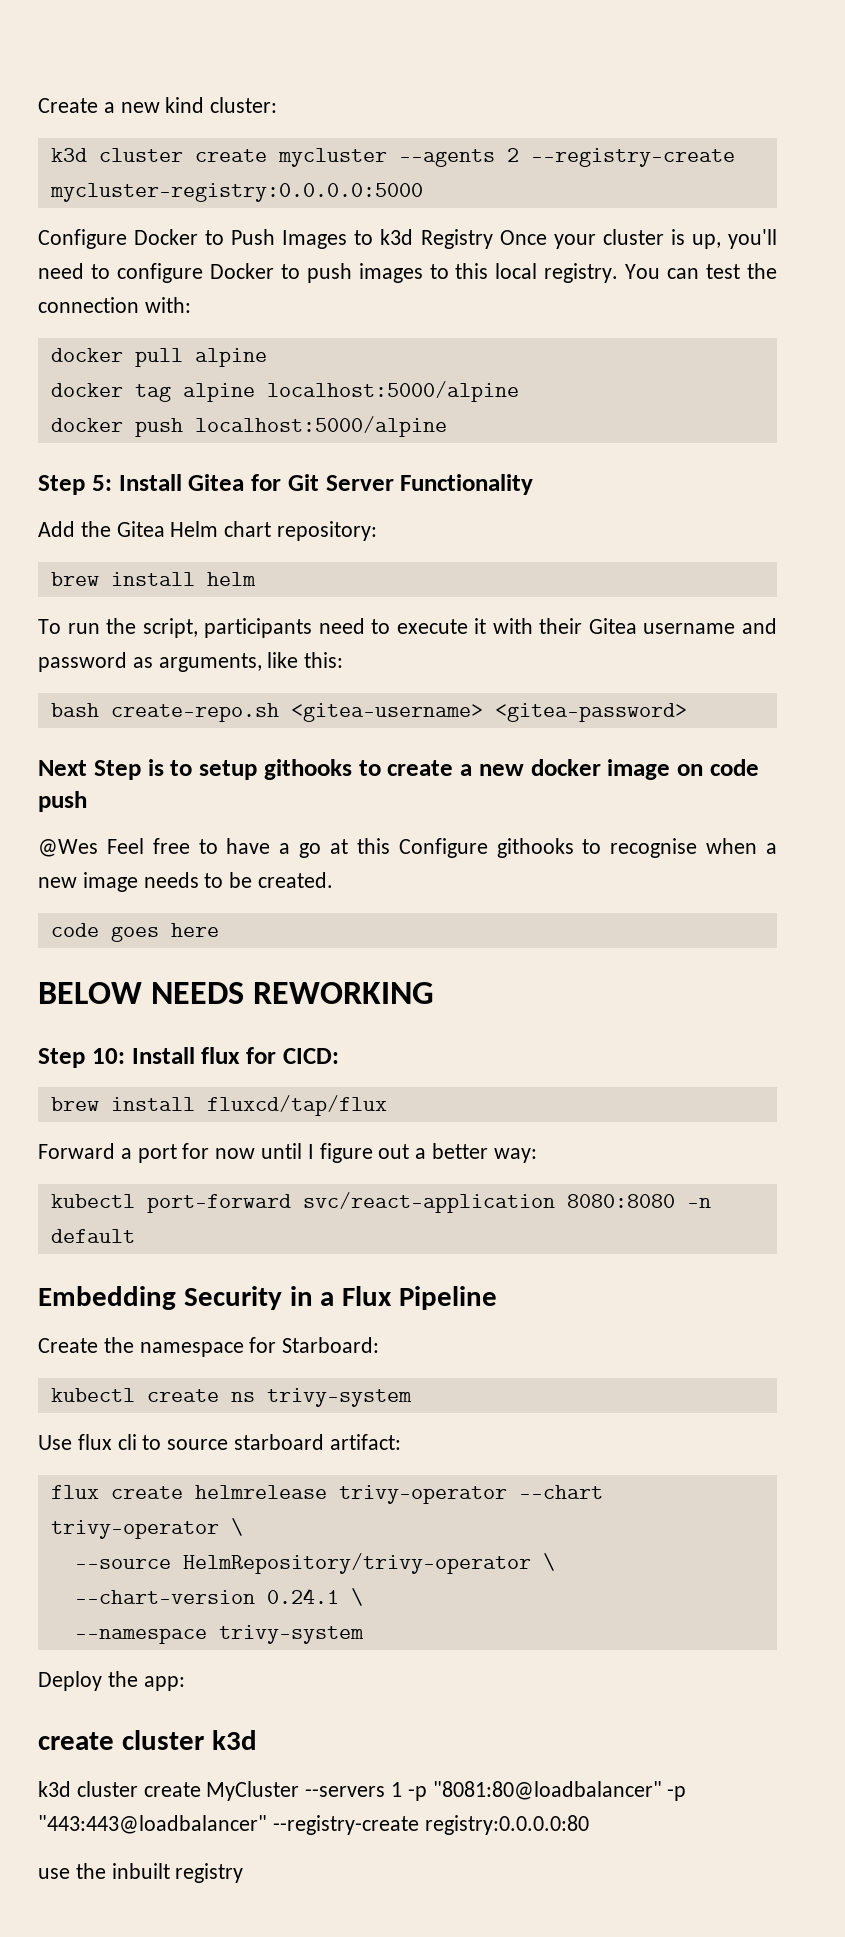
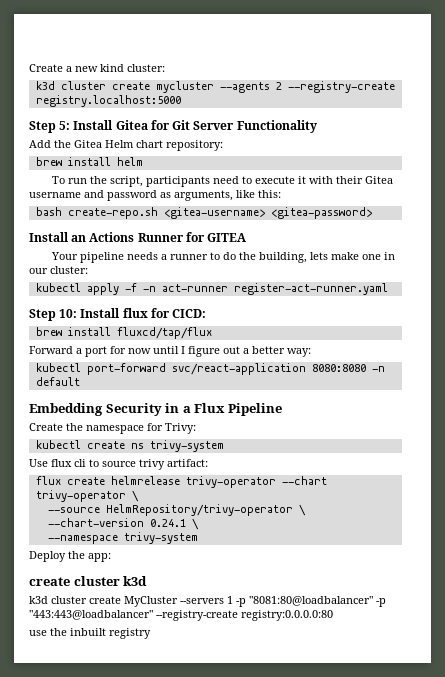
[49,183,423,202] [38,229,778,249] [38,263,778,283] [38,297,191,313] [50,348,267,367] [50,381,519,402] [50,416,447,437] mycluster-registry:0.0.0.0:5000 // Configure Docker to Push Images to k3d Registry Once your cluster is up, you'll need to configure Docker to push images to this local registry. You can test the connection with: // docker pull alpine // docker tag alpine localhost:5000/alpine // docker push localhost:5000/alpine -> [35,95,181,107] registry.localhost:5000
[38,759,759,780] [38,791,87,812] [38,838,777,858] [38,872,334,892] [50,923,219,942] [38,982,435,1004] Next Step is to setup githooks to create a new docker image on code push // @Wes Feel free to have a go at this Configure githooks to recognise when a new image needs to be created. // code goes here // BELOW NEEDS REWORKING -> [29,232,248,242] [50,252,395,263] [29,266,88,274] [35,283,388,295] Install an Actions Runner for GITEA // Your pipeline needs a runner to do the building, lets make one in our cluster: // kubectl apply -f -n act-runner register-act-runner.yaml
[282,1337,380,1353] Starboard: -> [165,423,196,434] Trivy:
[234,1434,325,1450] starboard -> [139,459,165,470] trivy

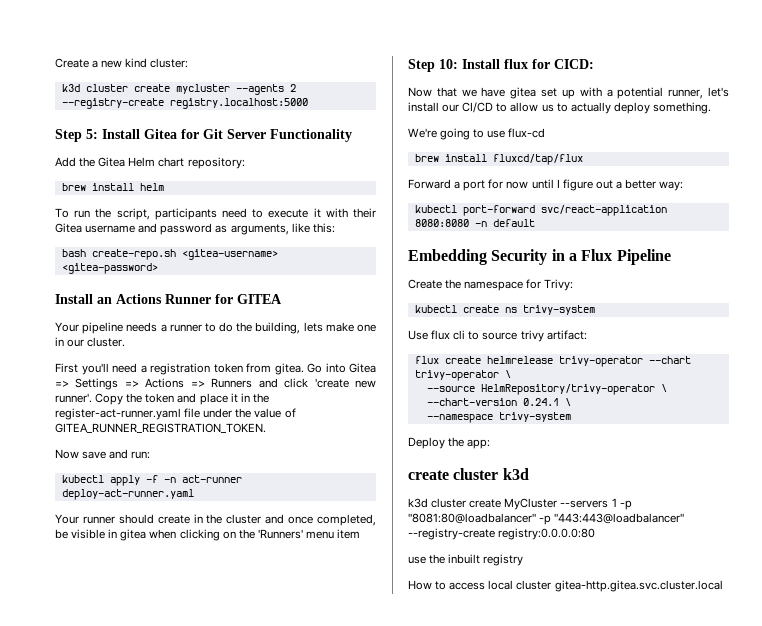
[50,266,88,274] cluster: -> [87,337,126,347] [55,363,376,375] [55,378,377,390] [55,393,269,405] [55,408,296,420] [55,423,266,433] [55,449,151,459] cluster. // First you'll need a registration token from gitea. Go into Gitea => Settings => Actions => Runners and click 'create new runner'. Copy the token and place it in the register-act-runner.yaml file under the value of GITEA_RUNNER_REGISTRATION_TOKEN. // Now save and run:
[233,283,388,295] register-act-runner.yaml -> [61,489,194,500] [55,514,376,526] [55,529,361,541] deploy-act-runner.yaml // Your runner should create in the cluster and once completed, be visible in gitea when clicking on the 'Runners' menu item
(207, 313) none -> [408,87,729,99] [408,102,711,114] [408,128,546,140] // Now that we have gitea set up with a potential runner, let's install our CI/CD to allow us to actually deploy something. // We're going to use flux-cd
(151, 633) none -> [408,580,723,592] // How to access local cluster gitea-http.gitea.svc.cluster.local

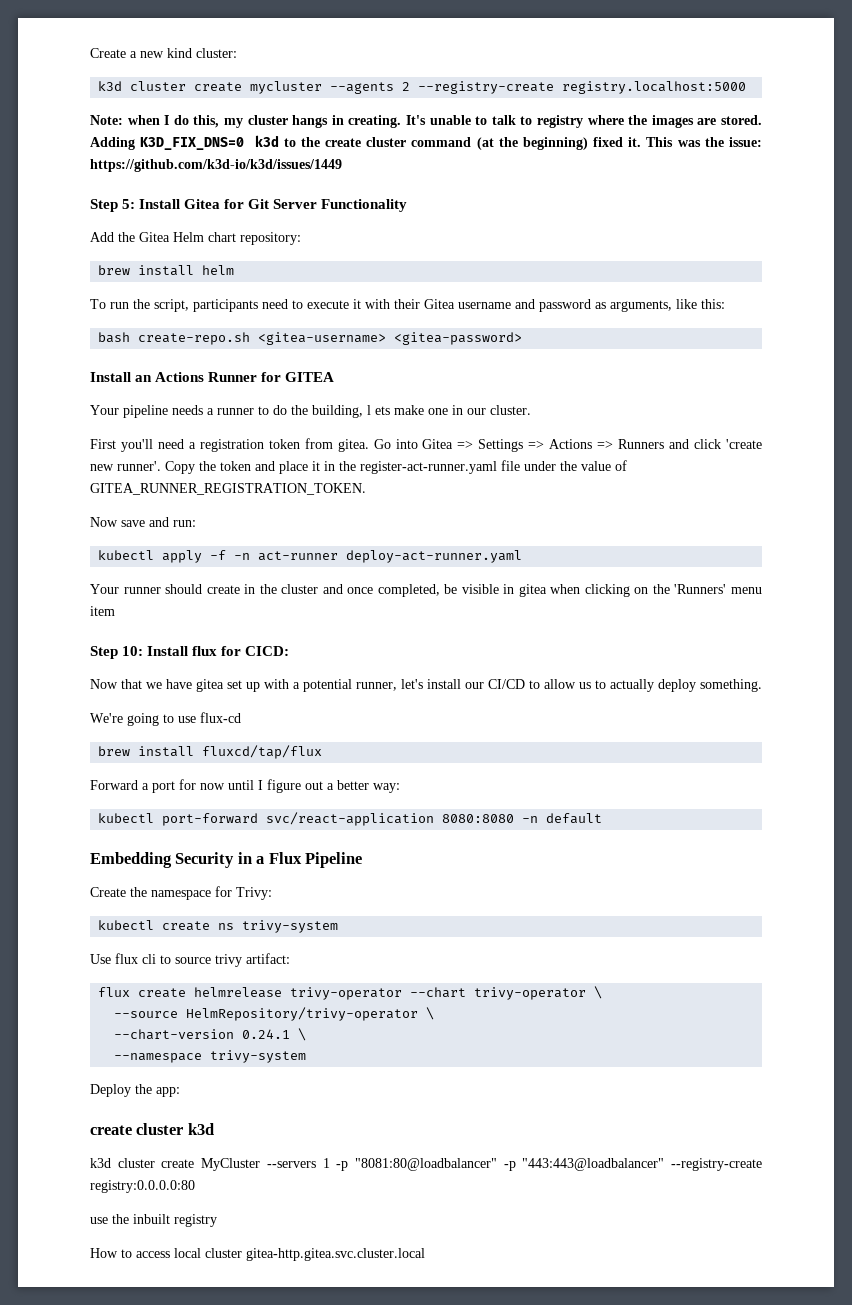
(308, 103) none -> [90,115,763,128] [90,135,762,150] [90,159,342,172] // Note: when I do this, my cluster hangs in creating. It's unable to talk to registry where the images are stored. Adding K3D_FIX_DNS=0 k3d to the create cluster command (at the beginning) fixed it. This was the issue: https://github.com/k3d-io/k3d/issues/1449
[303,322,323,332] lets -> [367,405,390,415] l ets

